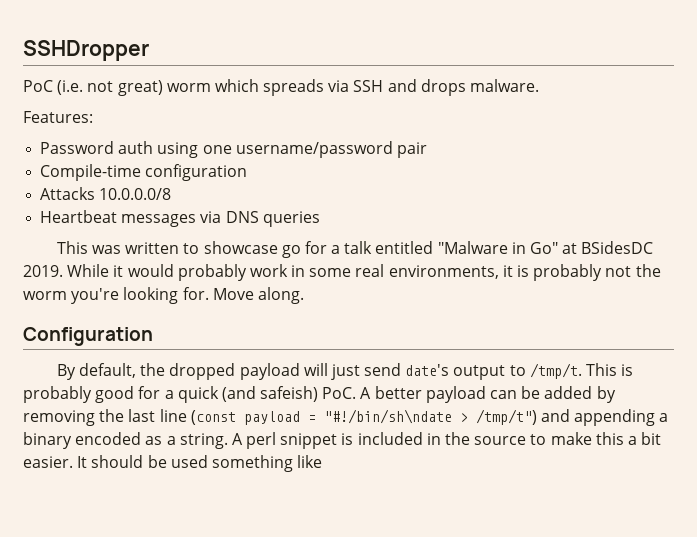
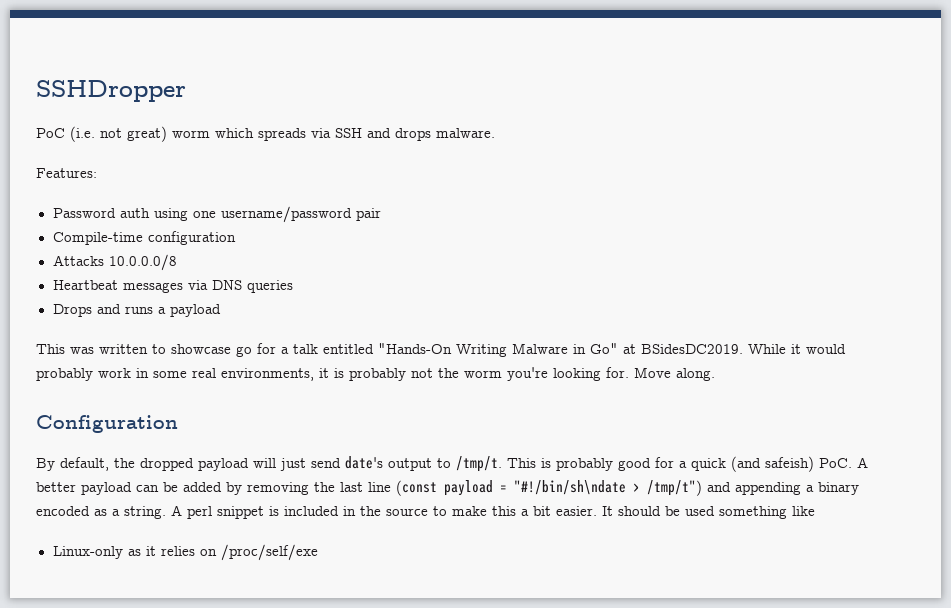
(320, 219) none -> [52,304,221,317] // Drops and runs a payload
[437,241,508,254] "Malware -> [378,343,568,357] "Hands-On Writing Malware
[581,241,654,254] [23,265,63,277] BSidesDC 2019. -> [641,344,743,354] BSidesDC2019.
(323, 461) none -> [52,544,318,561] // Linux-only as it relies on /proc/self/exe

